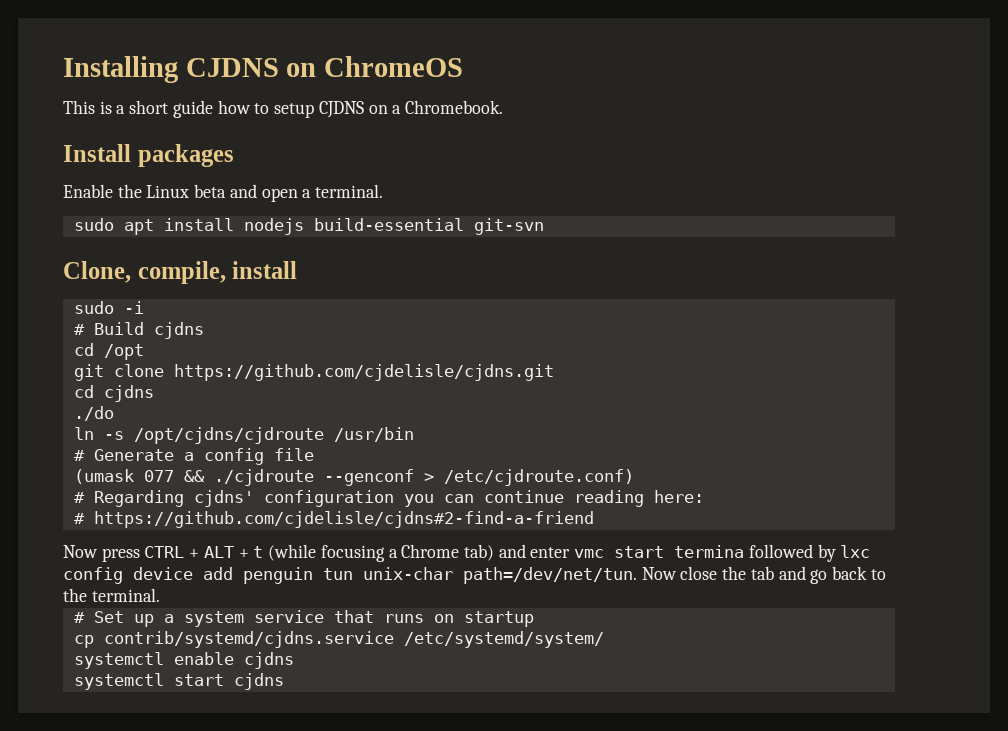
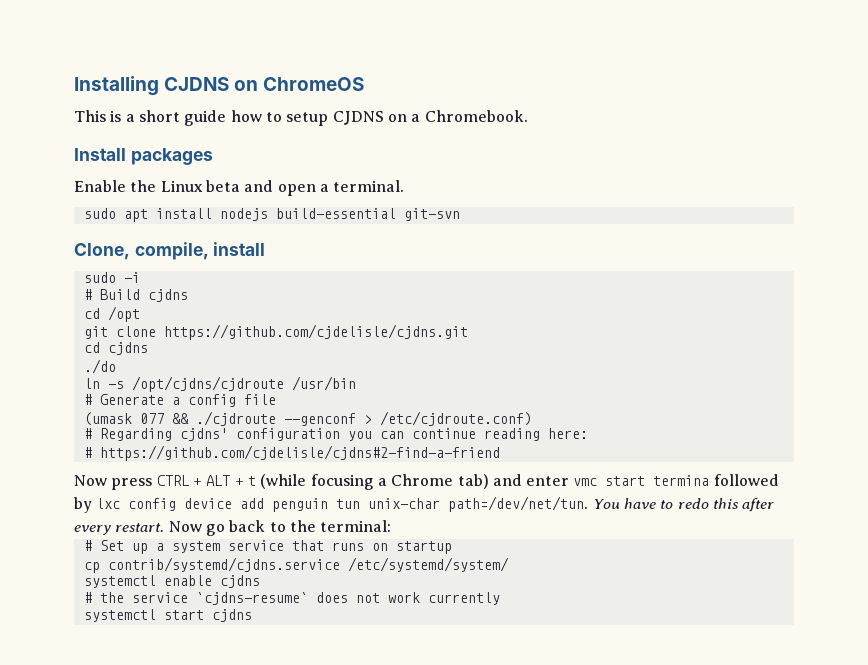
[641,566,806,580] Now close the tab and -> [592,498,775,512] [74,521,202,535] You have to redo this after every restart. Now
[91,588,160,602] terminal. -> [320,520,392,532] terminal:
(294, 660) none -> [83,592,500,605] // # the service `cjdns-resume` does not work currently

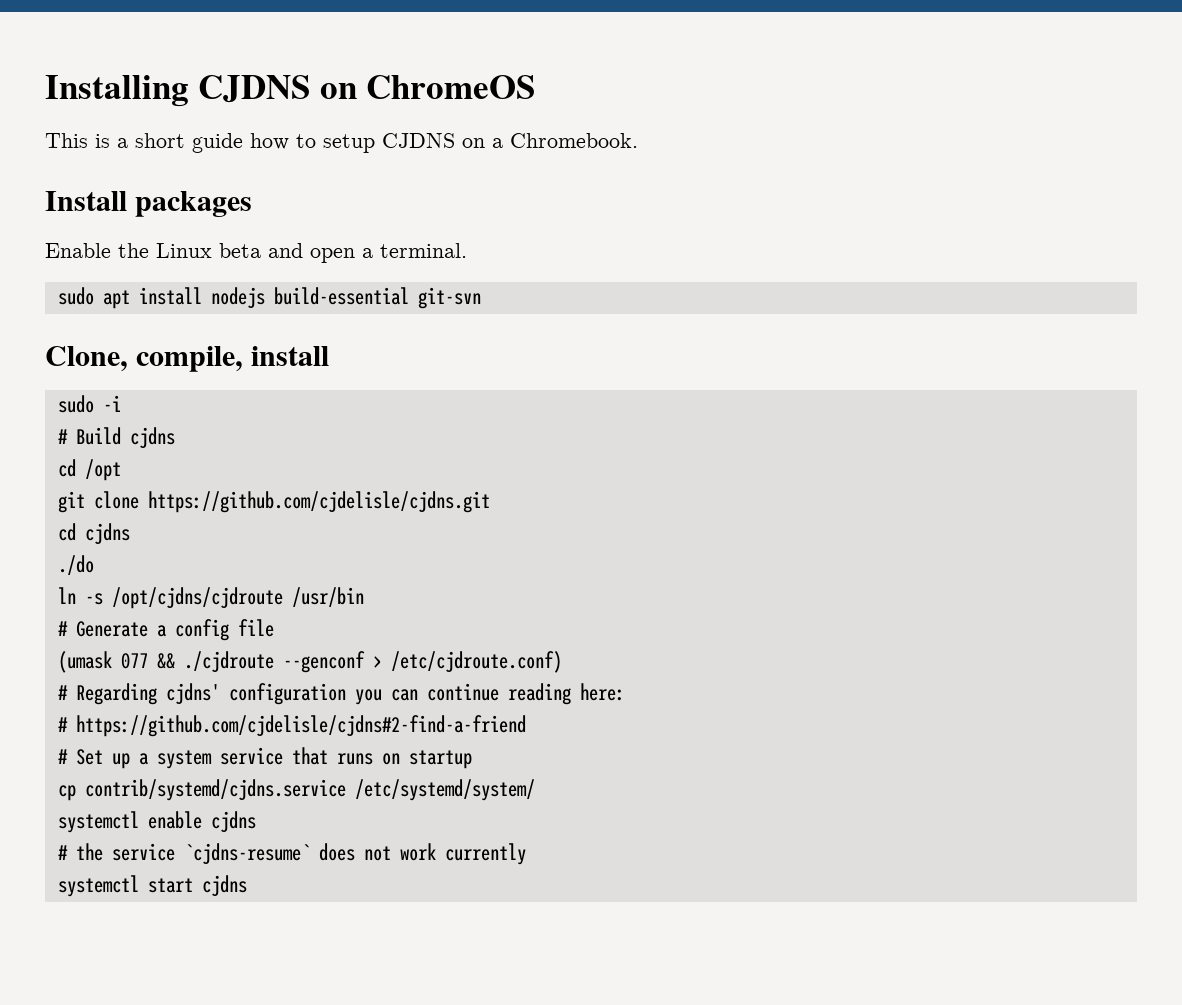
[74,474,779,490] [74,496,775,513] [74,520,392,536] // Now press CTRL + ALT + t (while focusing a Chrome tab) and enter vmc start termina followed by lxc config device add penguin tun unix-char path=/dev/net/tun. You have to redo this after every restart. Now go back to the terminal: -> (526, 726) none

